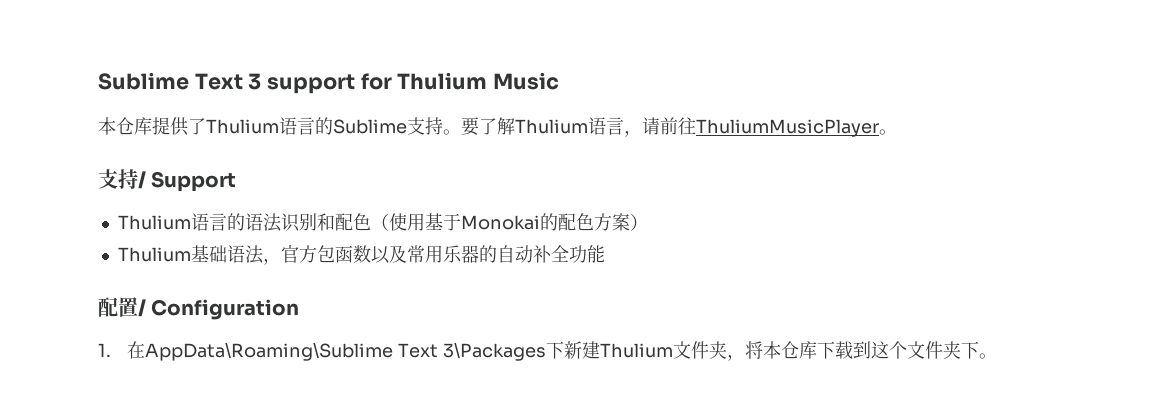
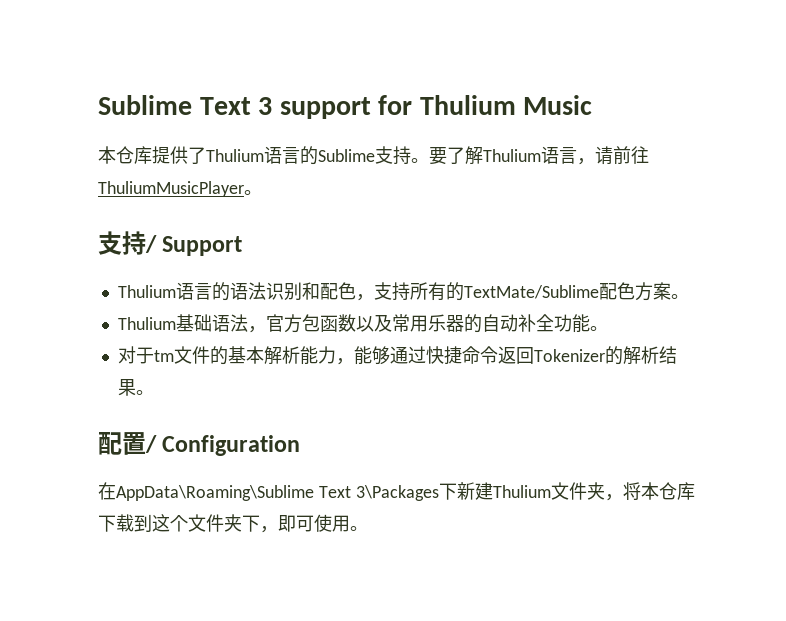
[370,213,558,231] （使用基于Monokai的 -> [355,282,599,301] ，支持所有的TextMate/Sublime
[629,214,648,231] ） -> [670,294,689,299] 。
(605, 254) none -> [589,326,608,331] [117,346,677,365] [117,379,154,396] 。 // 对于tm文件的基本解析能力，能够通过快捷命令返回Tokenizer的解析结果。
[98,343,111,357] 1. -> (301, 445) none
(979, 350) none -> [260,514,350,533] ，即可使用

